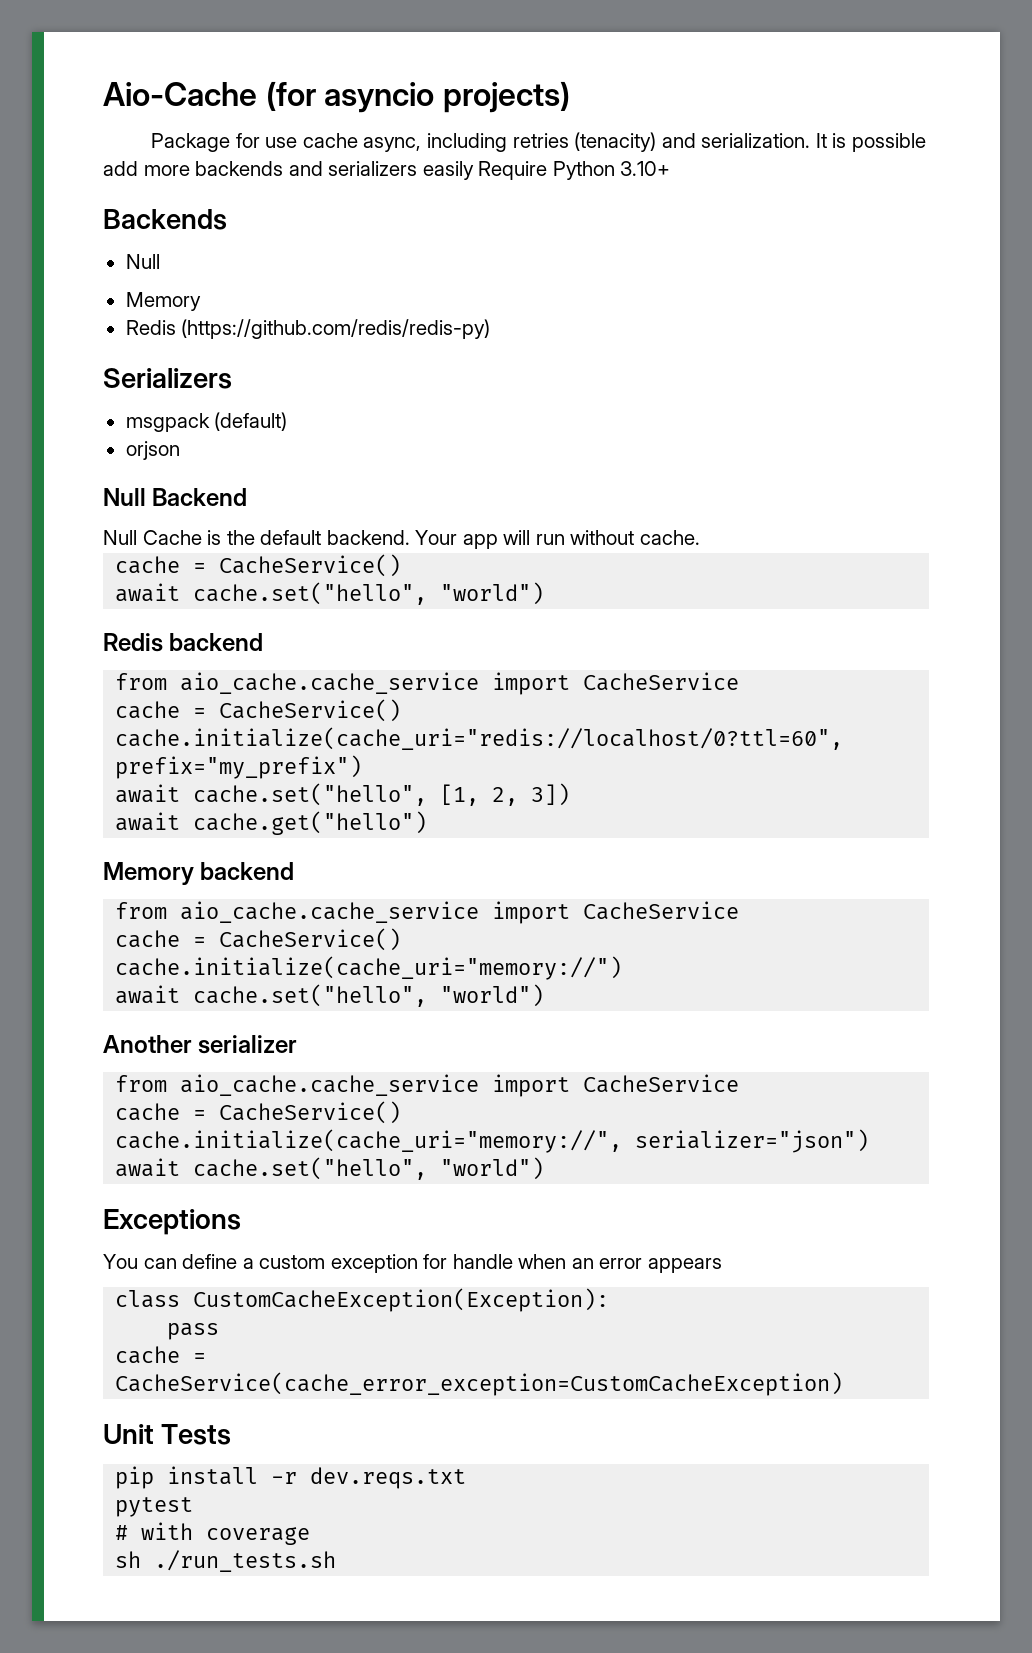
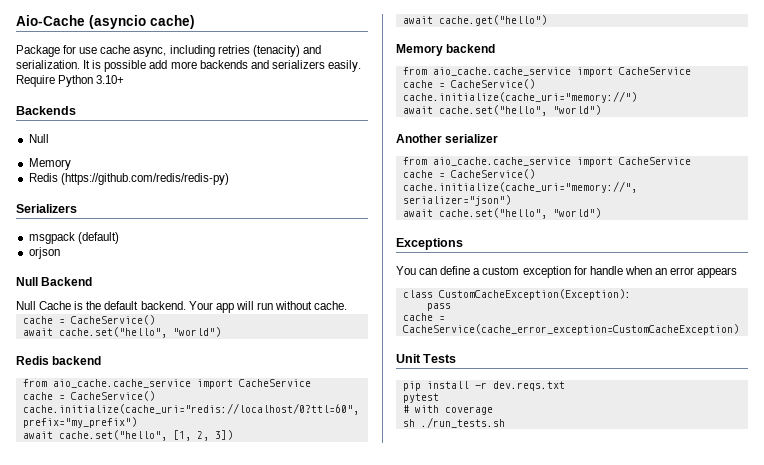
[265,81,570,113] (for asyncio projects) -> [89,15,195,29] (asyncio cache)
[422,161,474,180] easily -> [327,60,361,72] easily.

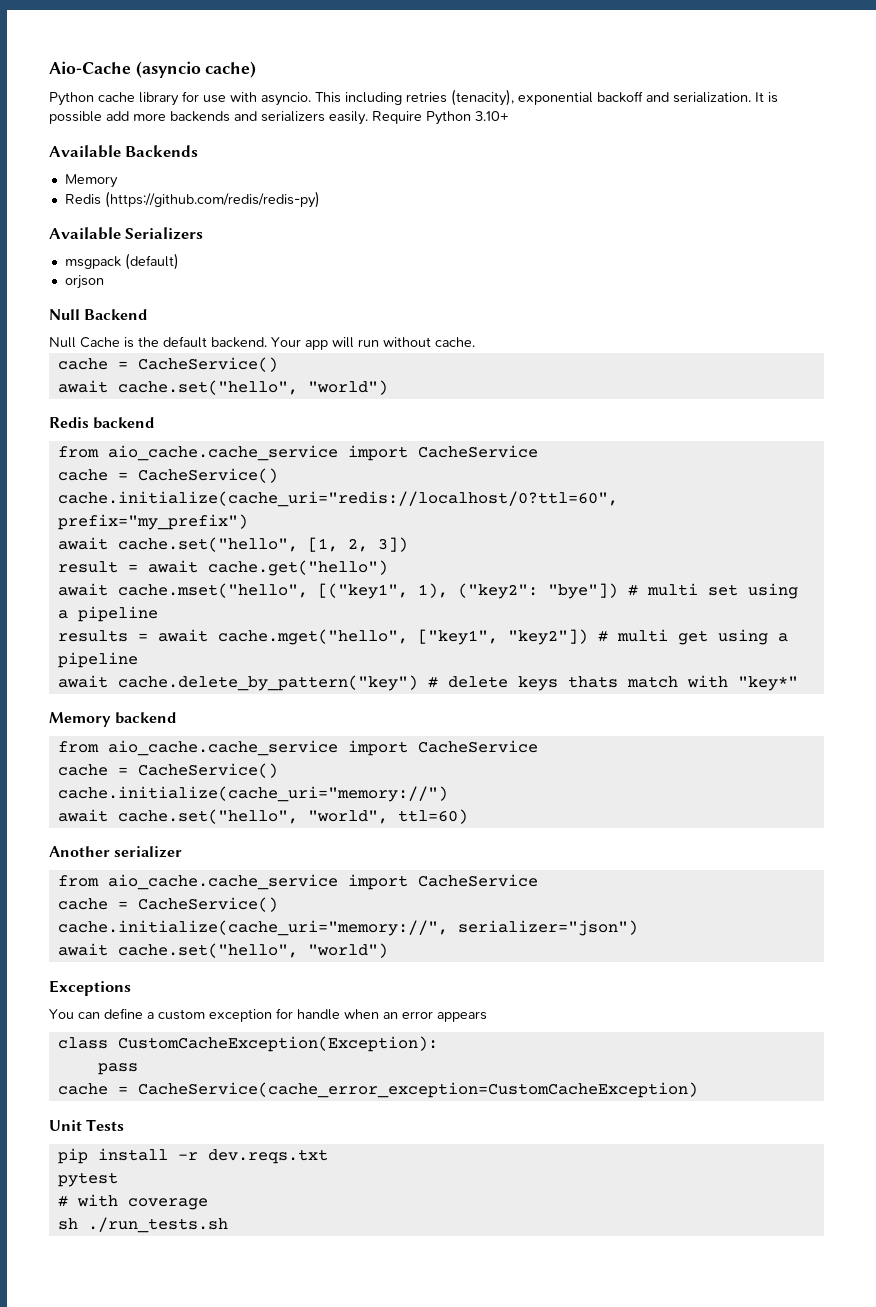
[16,45,300,57] Package for use cache async, including retries (tenacity) -> [49,89,643,106] Python cache library for use with asyncio. This including retries (tenacity), exponential backoff
(125, 79) none -> [49,145,121,158] Available
[28,134,49,143] // Null -> (199, 151) none
(229, 179) none -> [49,227,121,240] Available
(233, 435) none -> [57,561,138,573] result =
(547, 20) none -> [57,583,798,599] [57,606,158,622] [57,629,788,645] [57,652,138,668] [57,675,798,691] // await cache.mset("hello", [("key1", 1), ("key2": "bye"]) # multi set using a pipeline // results = await cache.mget("hello", ["key1", "key2"]) # multi get using a pipeline // await cache.delete_by_pattern("key") # delete keys thats match with "key*"
[552,105,601,115] "world") -> [307,809,468,824] "world", ttl=60)

